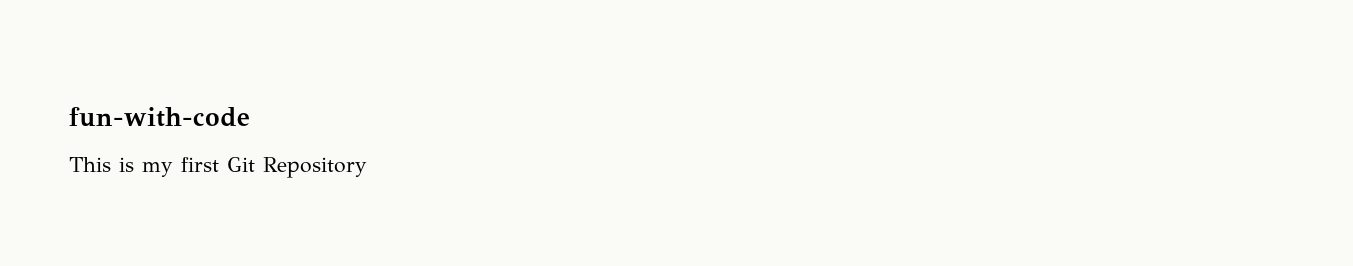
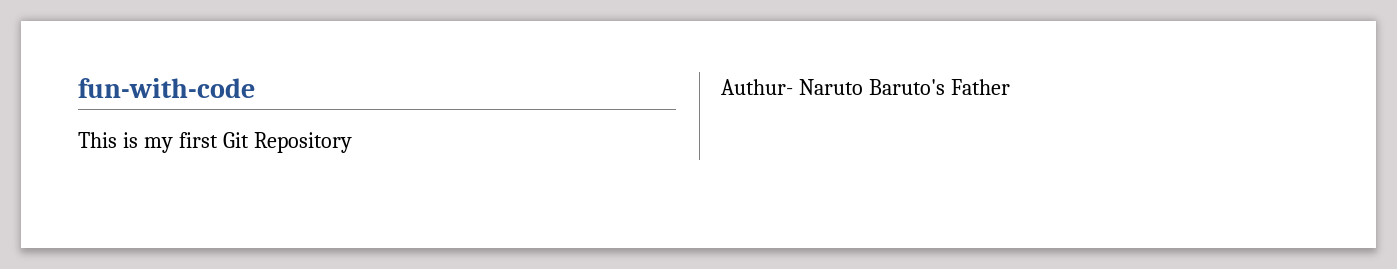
(367, 167) none -> [721,79,1010,95] // Authur- Naruto Baruto's Father

